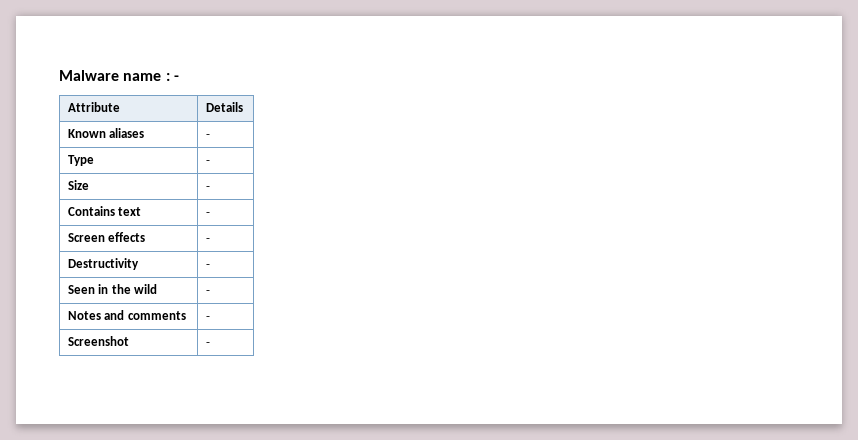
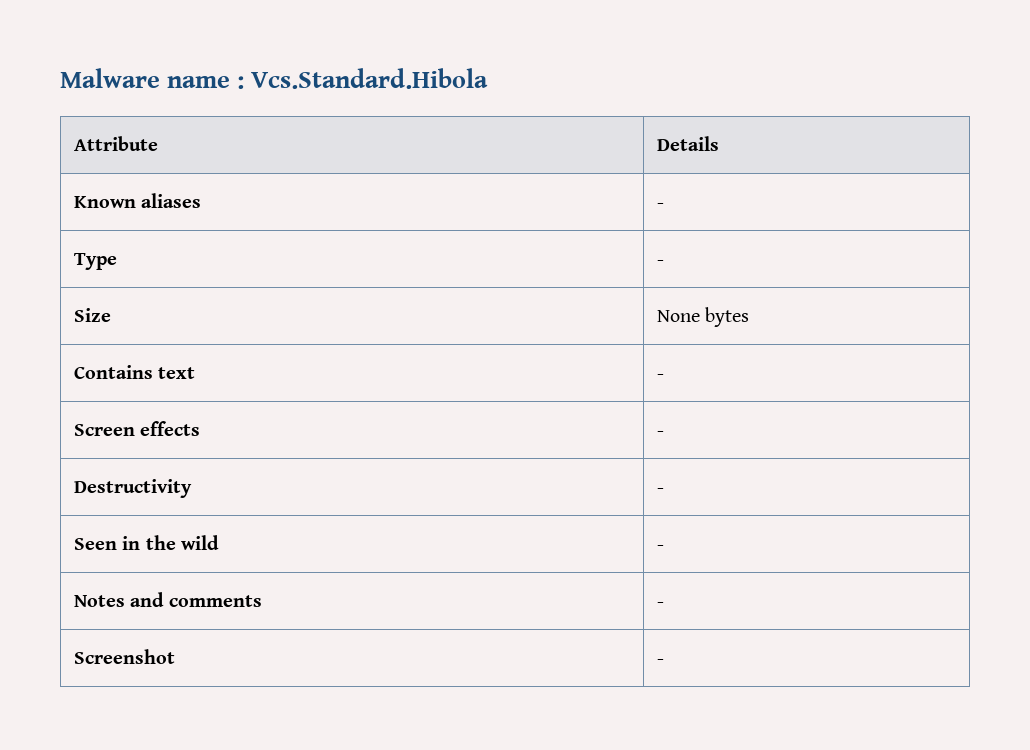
[173,75,179,81] - -> [251,68,489,89] Vcs.Standard.Hibola
[205,186,210,190] - -> [656,307,750,327] None bytes

